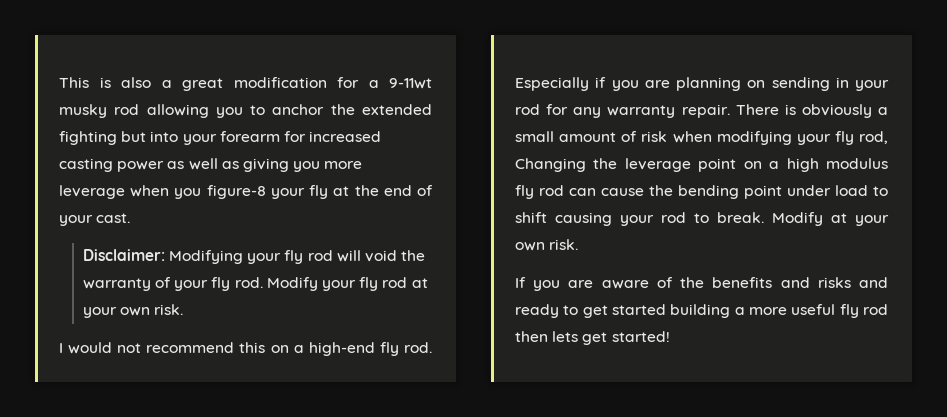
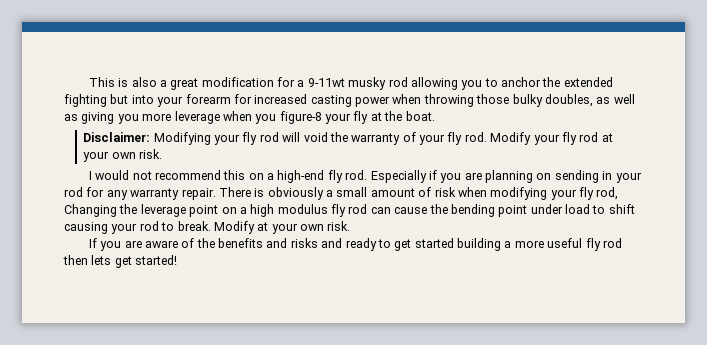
(165, 166) none -> [392,94,593,107] when throwing those bulky doubles,
[383,185,433,196] [59,213,131,226] end of your cast. -> [405,111,435,121] boat.

